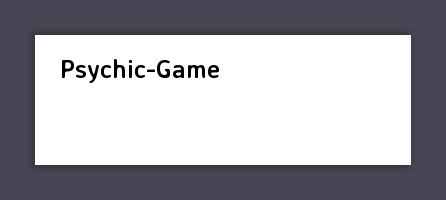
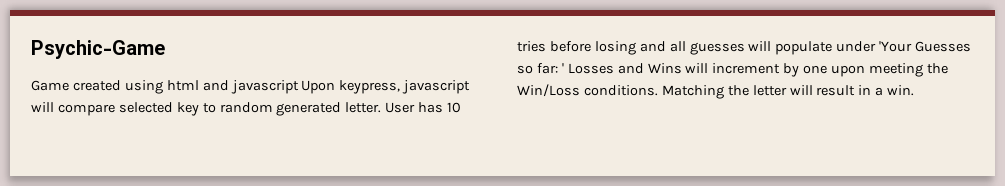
(220, 71) none -> [31,80,471,94] [31,102,462,116] [517,41,972,55] [517,63,948,77] [517,84,915,99] // Game created using html and javascript Upon keypress, javascript will compare selected key to random generated letter. User has 10 tries before losing and all guesses will populate under 'Your Guesses so far: ' Losses and Wins will increment by one upon meeting the Win/Loss conditions. Matching the letter will result in a win.

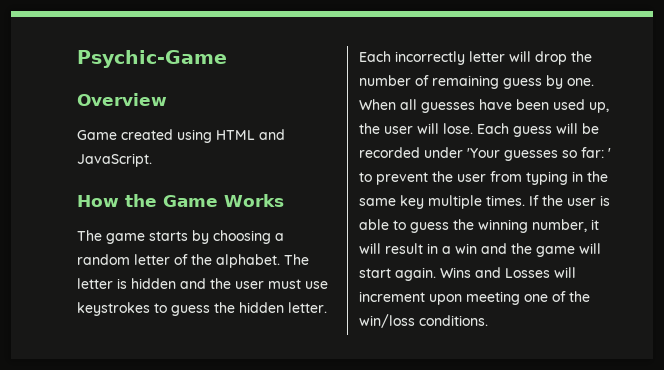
(165, 49) none -> [77,93,167,106] // Overview
[166,80,471,94] [31,102,462,116] [517,41,833,55] html and javascript Upon keypress, javascript will compare selected key to random generated letter. User has 10 tries before losing and all guesses will populate -> [216,129,285,140] [77,153,152,167] [77,194,284,207] [77,230,284,244] [77,254,309,268] [77,278,328,289] [77,302,327,316] [359,51,592,65] [359,75,594,89] [359,99,609,113] [359,123,599,137] [359,147,420,158] HTML and JavaScript. // How the Game Works // The game starts by choosing a random letter of the alphabet. The letter is hidden and the user must use keystrokes to guess the hidden letter. Each incorrectly letter will drop the number of remaining guess by one. When all guesses have been used up, the user will lose. Each guess will be recorded
[915,41,972,52] Guesses -> [504,150,558,161] guesses
[567,63,948,77] [517,84,915,99] Losses and Wins will increment by one upon meeting the Win/Loss conditions. Matching the letter will result in a win. -> [359,171,608,185] [359,195,610,209] [359,219,599,233] [359,243,601,257] [359,267,576,281] [359,291,590,305] [359,314,488,328] to prevent the user from typing in the same key multiple times. If the user is able to guess the winning number, it will result in a win and the game will start again. Wins and Losses will increment upon meeting one of the win/loss conditions.

